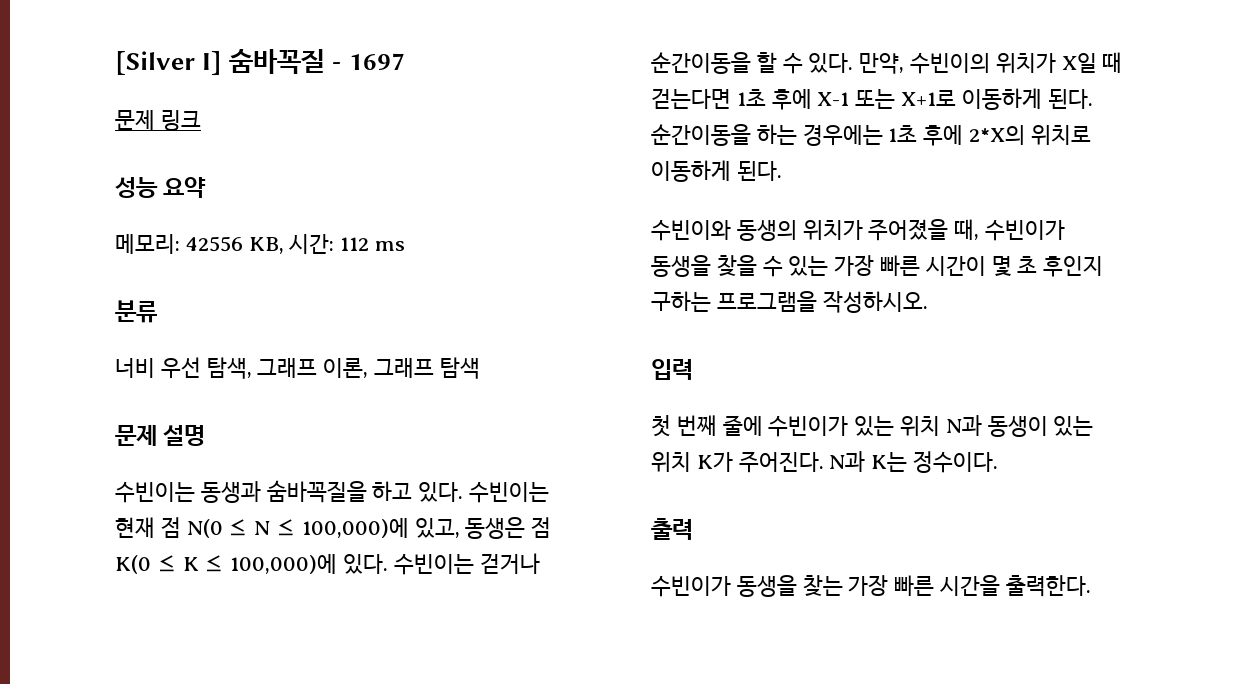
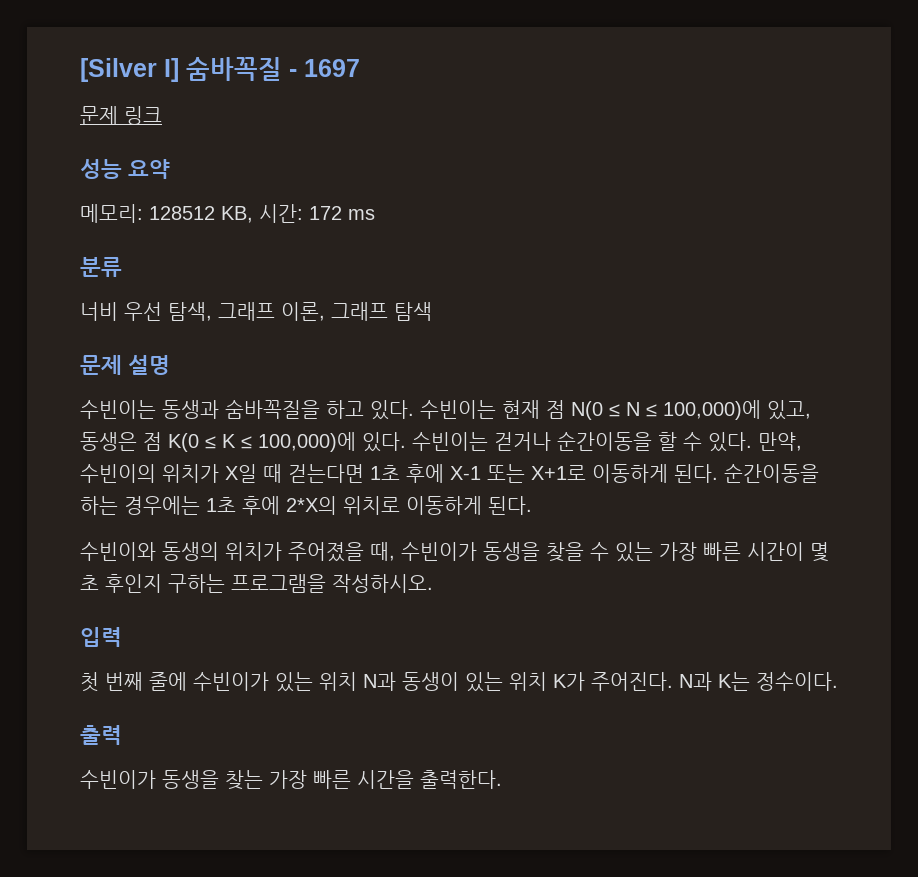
[185,236,243,252] 42556 -> [149,206,215,220] 128512
[340,237,370,251] 112 -> [309,206,342,220] 172

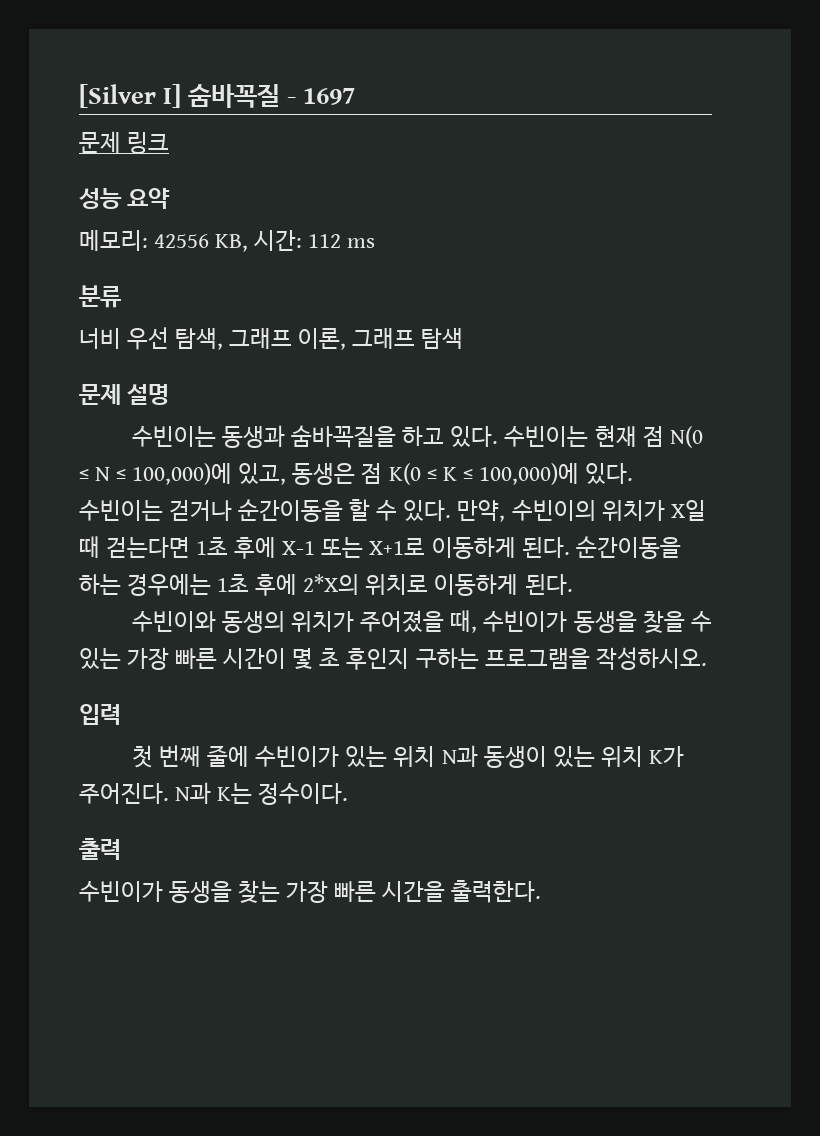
[149,206,215,220] 128512 -> [154,234,210,248] 42556
[309,206,342,220] 172 -> [308,234,342,248] 112

